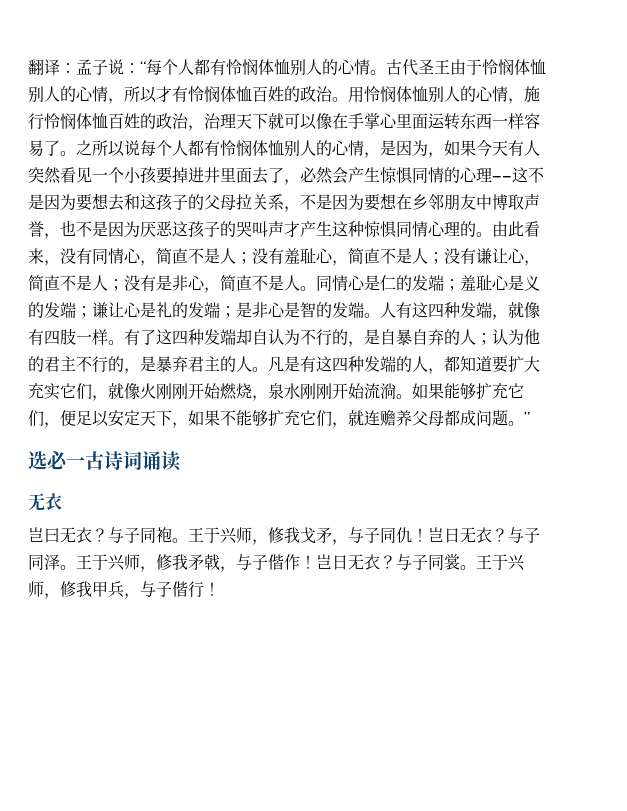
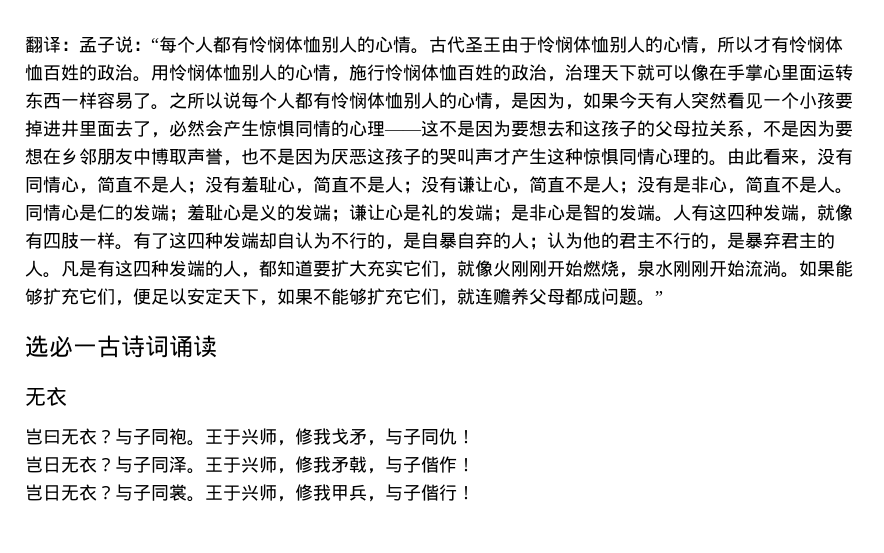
(428, 535) none -> (475, 437) //
(316, 562) none -> (475, 465) //

